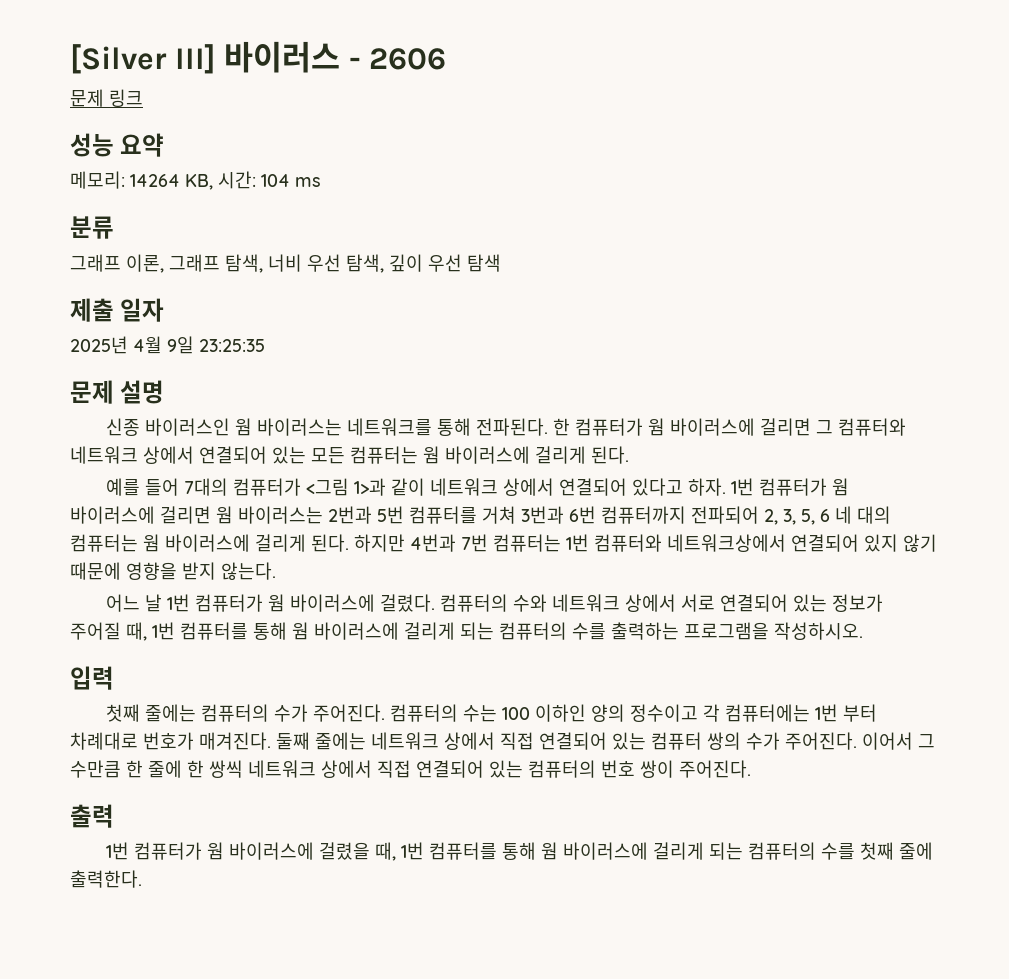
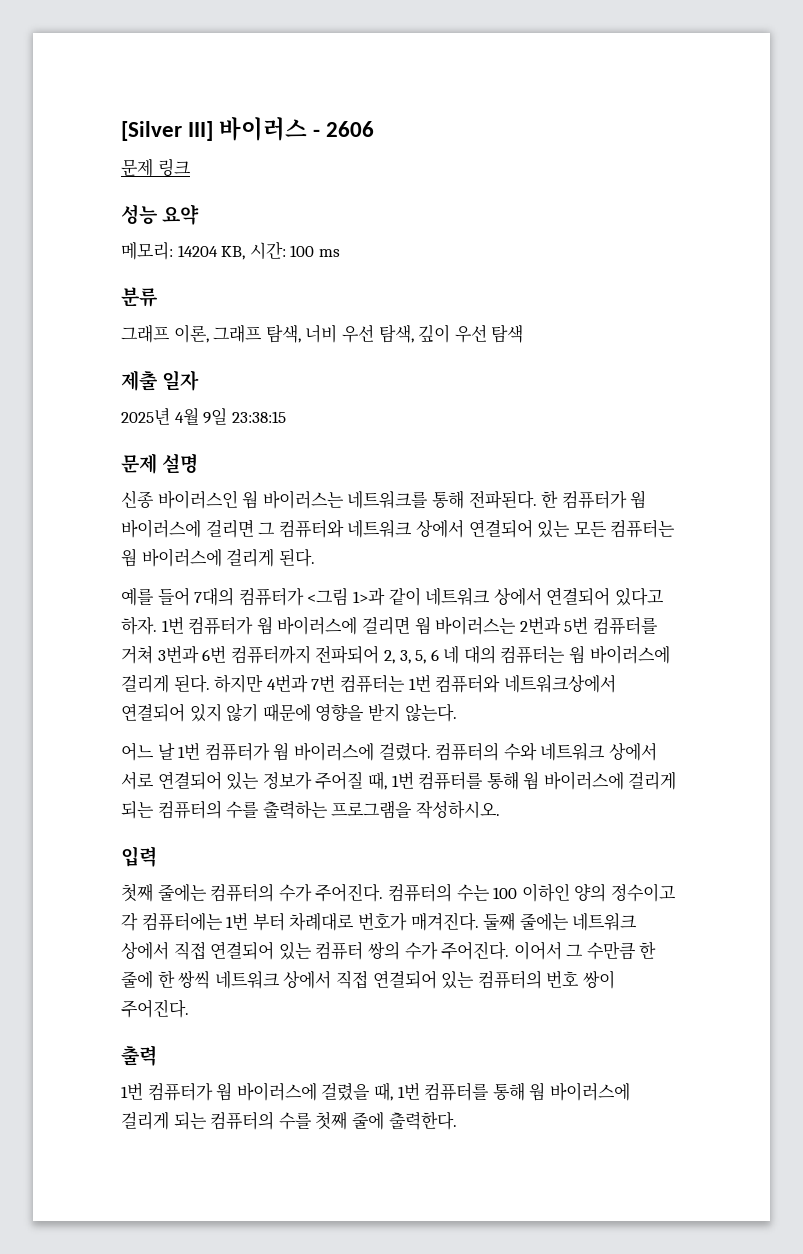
[130,174,180,187] 14264 -> [177,245,218,257] 14204
[261,174,290,187] 104 -> [290,245,315,257] 100
[199,339,265,352] 23:25:35 -> [231,411,286,423] 23:38:15

